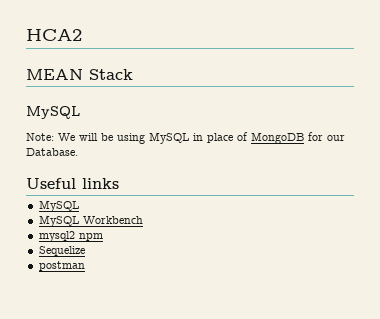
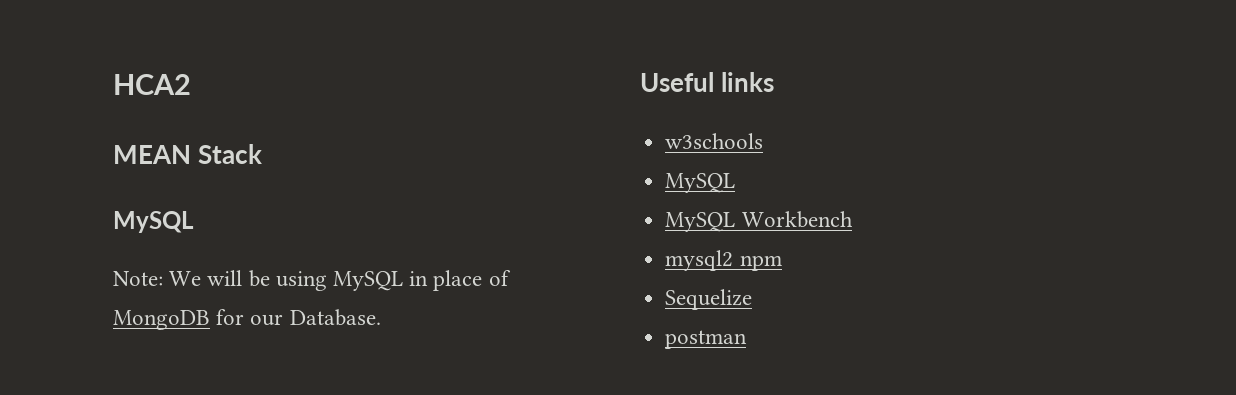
(119, 183) none -> [665,133,764,149] // w3schools

